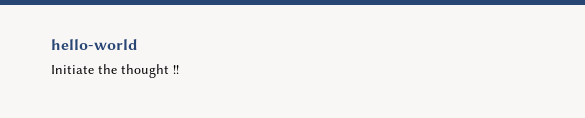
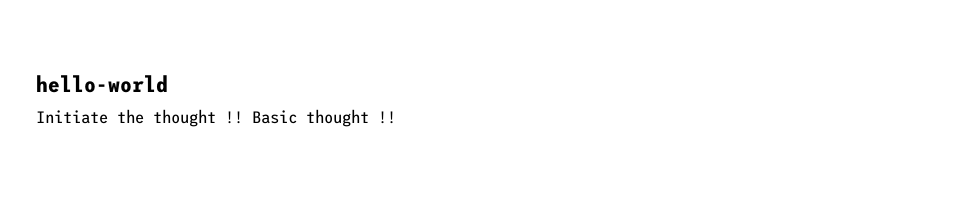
(179, 69) none -> [252,109,396,127] Basic thought !!

